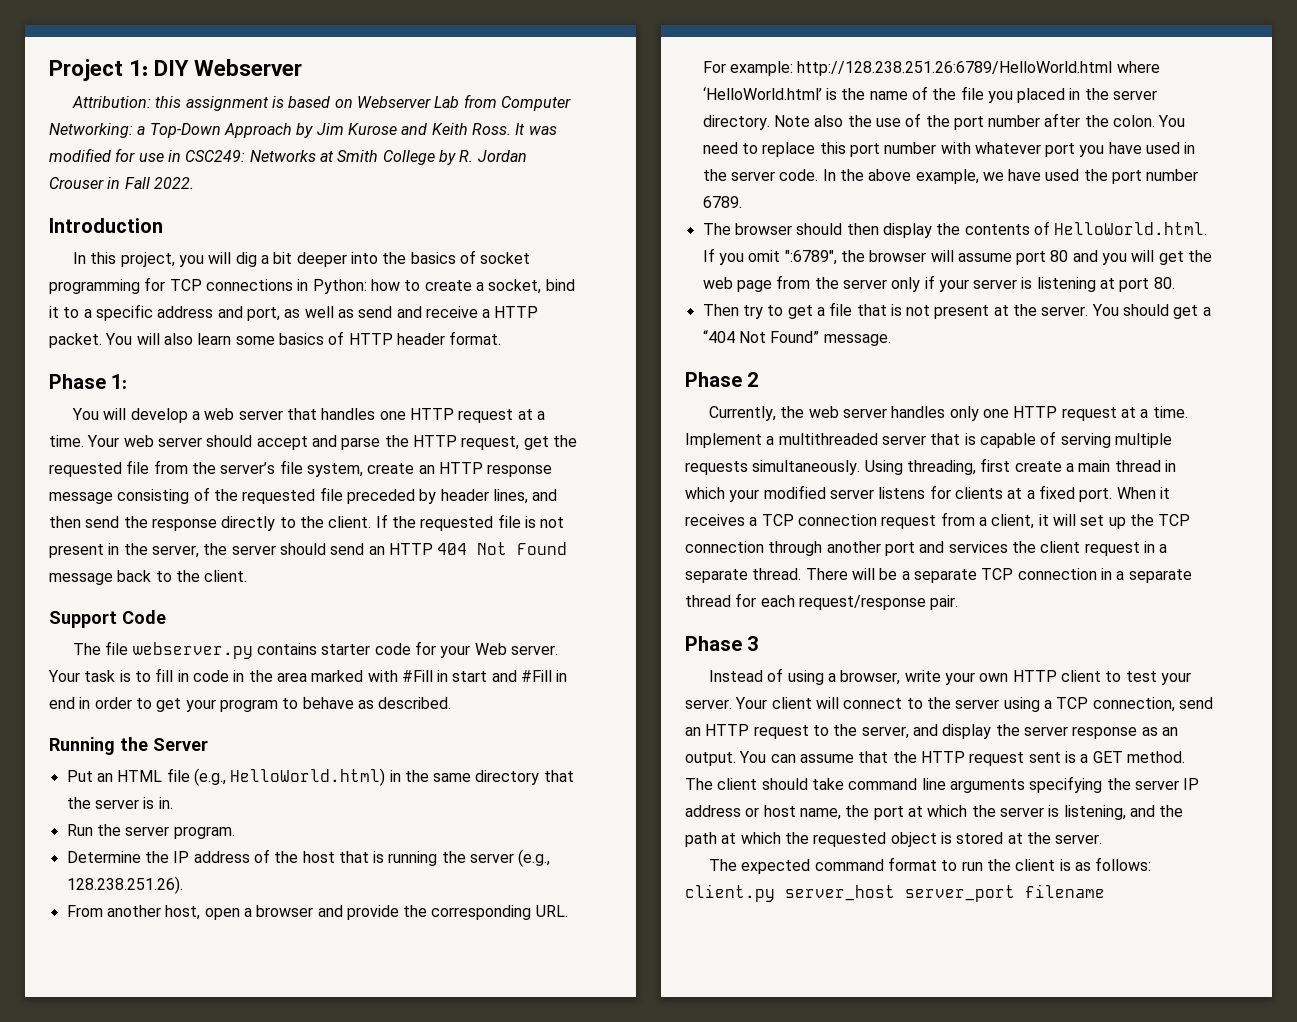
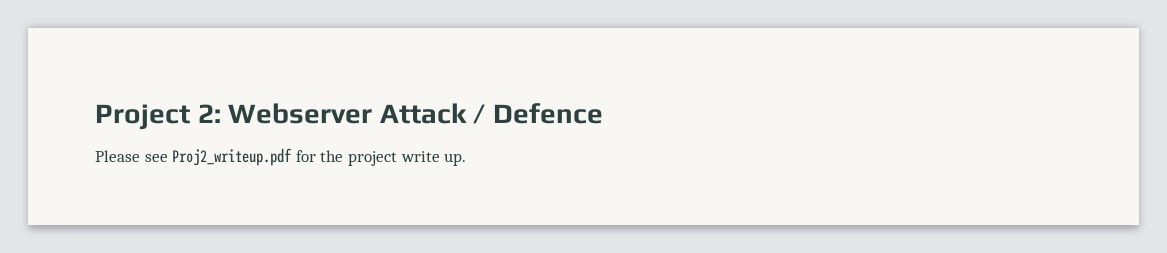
[129,59,303,76] [72,94,572,111] [49,123,557,138] [49,148,527,165] [49,177,194,189] [49,218,163,233] [73,250,531,267] [49,277,575,294] [49,304,539,321] [49,331,502,348] [49,374,128,389] [72,408,546,423] [49,435,577,450] [49,460,553,477] [49,487,558,504] [49,514,565,531] [49,542,568,558] [49,570,248,585] [49,610,166,628] [73,641,559,659] [48,668,568,682] [49,697,452,712] [49,737,208,755] [66,768,574,786] [66,797,173,809] [66,824,235,839] [66,849,551,867] [66,876,183,894] [66,905,568,920] [702,61,1160,76] [702,86,1158,103] [702,113,1186,130] [702,142,1196,157] [702,169,1199,184] [702,196,742,208] [702,221,1208,238] [702,248,1213,265] [702,275,1175,292] [702,302,1211,319] [702,330,891,346] [685,372,759,387] [709,406,1188,421] [685,431,1172,448] [685,458,1176,475] [685,485,1170,502] [685,512,1191,529] [685,541,1168,556] [685,568,1192,583] [685,593,959,610] [685,636,759,651] [709,668,1192,685] [685,697,1213,712] [685,724,1178,739] [685,751,1185,766] [685,776,1200,793] [685,805,1184,820] [685,832,1103,847] [709,857,1152,874] [685,884,1105,902] 1: DIY Webserver // Attribution: this assignment is based on Webserver Lab from Computer Networking: a Top-Down Approach by Jim Kurose and Keith Ross. It was modified for use in CSC249: Networks at Smith College by R. Jordan Crouser in Fall 2022. // Introduction // In this project, you will dig a bit deeper into the basics of socket programming for TCP connections in Python: how to create a socket, bind it to a specific address and port, as well as send and receive a HTTP packet. You will also learn some basics of HTTP header format. // Phase 1: // You will develop a web server that handles one HTTP request at a time. Your web server should accept and parse the HTTP request, get the requested file from the server’s file system, create an HTTP response message consisting of the requested file preceded by header lines, and then send the response directly to the client. If the requested file is not present in the server, the server should send an HTTP 404 Not Found message back to the client. // Support Code // The file webserver.py contains starter code for your Web server. Your task is to fill in code in the area marked with #Fill in start and #Fill in end in order to get your program to behave as described. // Running the Server // Put an HTML file (e.g., HelloWorld.html) in the same directory that the server is in. // Run the server program. // Determine the IP address of the host that is running the server (e.g., 128.238.251.26). // From another host, open a browser and provide the corresponding URL. For example: http://128.238.251.26:6789/HelloWorld.html where ‘HelloWorld.html’ is the name of the file you placed in the server directory. Note also the use of the port number after the colon. You need to replace this port number with whatever port you have used in the server code. In the above example, we have used the port number 6789. // The browser should then display the contents of HelloWorld.html. If you omit ":6789", the browser will assume port 80 and you will get the web page from the server only if your server is listening at port 80. // Then try to get a file that is not present at the server. You should get a “404 Not Found” message. // Phase 2 // Currently, the web server handles only one HTTP request at a time. Implement a multithreaded server that is capable of serving multiple requests simultaneously. Using threading, first create a main thread in which your modified server listens for clients at a fixed port. When it receives a TCP connection request from a client, it will set up the TCP connection through another port and services the client request in a separate thread. There will be a separate TCP connection in a separate thread for each request/response pair. // Phase 3 // Instead of using a browser, write your own HTTP client to test your server. Your client will connect to the server using a TCP connection, send an HTTP request to the server, and display the server response as an output. You can assume that the HTTP request sent is a GET method. The client should take command line arguments specifying the server IP address or host name, the port at which the server is listening, and the path at which the requested object is stored at the server. // The expected command format to run the client is as follows: client.py server_host server_port filename -> [197,103,603,124] [95,148,467,166] 2: Webserver Attack / Defence // Please see Proj2_writeup.pdf for the project write up.

